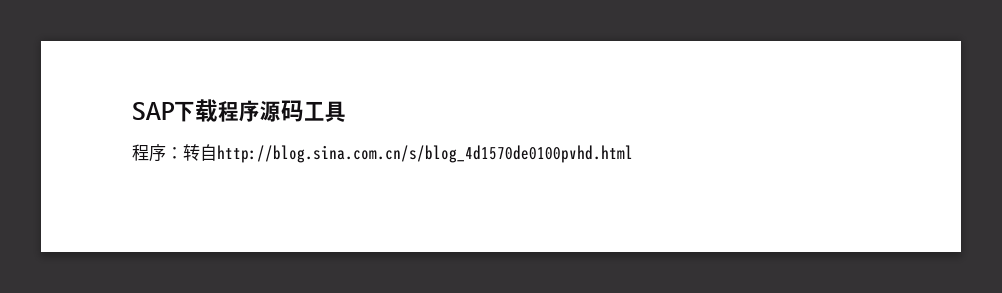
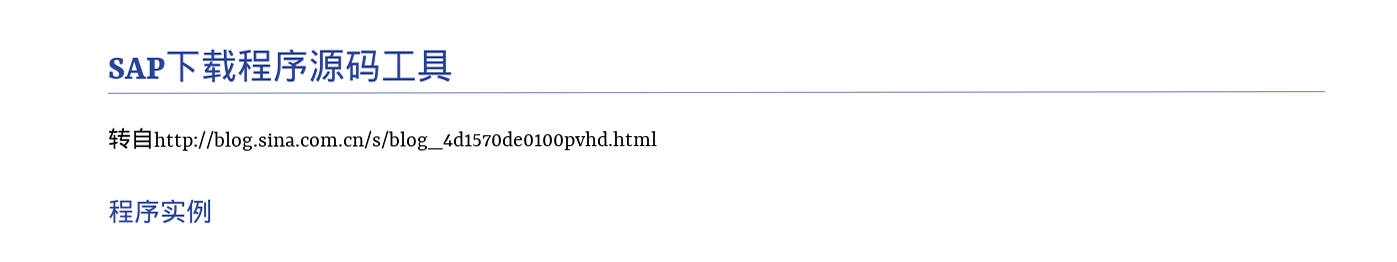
[132,144,183,162] 程序： -> (453, 66) none
(633, 154) none -> [108,198,213,224] // 程序实例

